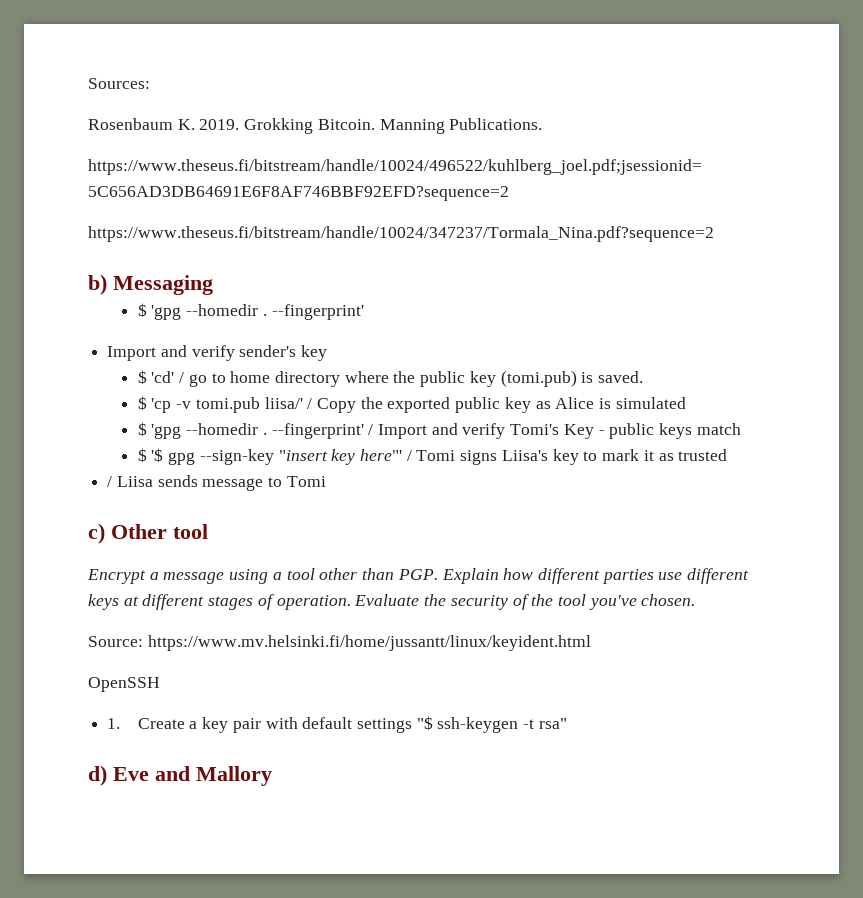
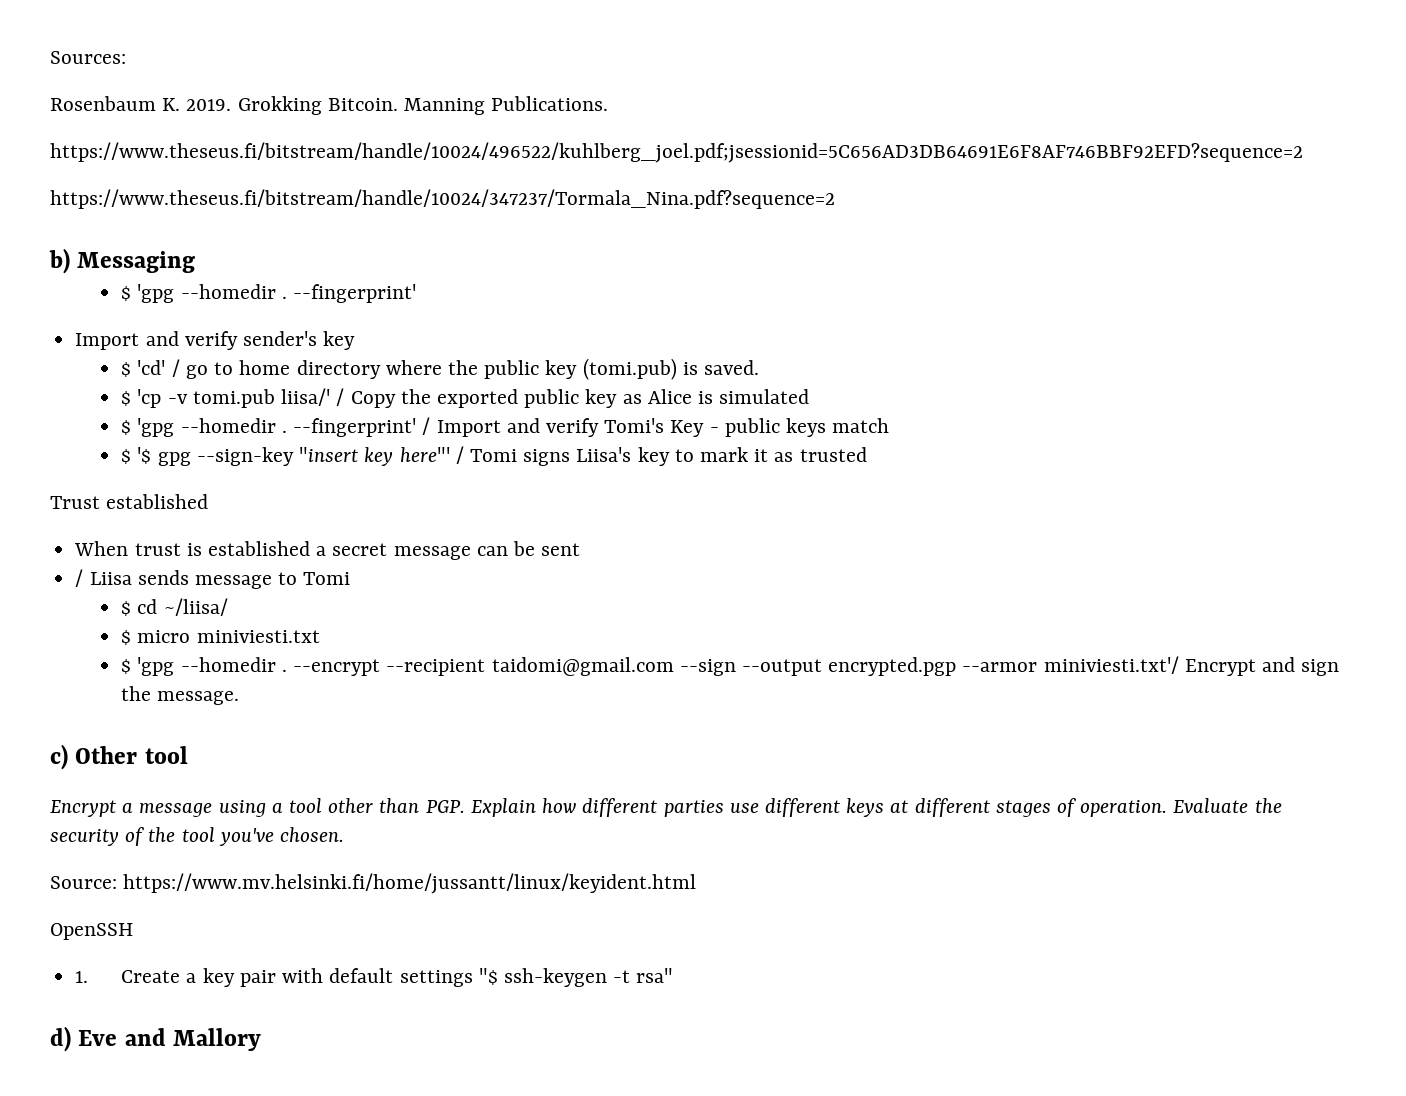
(728, 455) none -> [50,494,209,509] [74,541,581,560] // Trust established // When trust is established a secret message can be sent
(326, 481) none -> [121,598,228,616] [121,630,320,645] [121,656,1340,676] [121,686,240,705] // $ cd ~/liisa/ // $ micro miniviesti.txt // $ 'gpg --homedir . --encrypt --recipient taidomi@gmail.com --sign --output encrypted.pgp --armor miniviesti.txt'/ Encrypt and sign the message.

